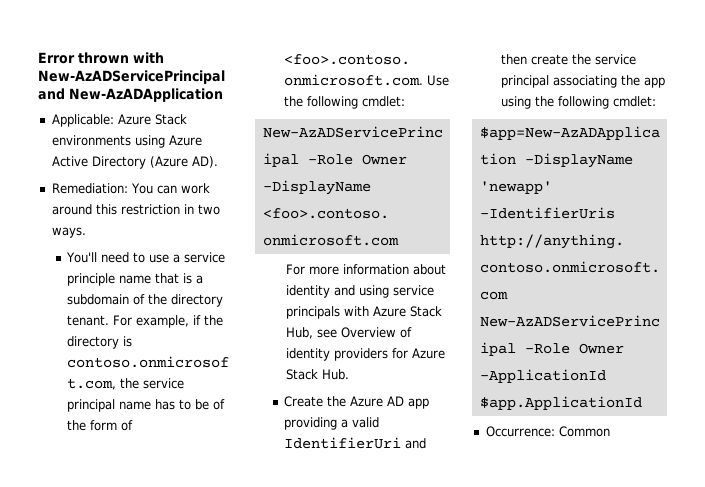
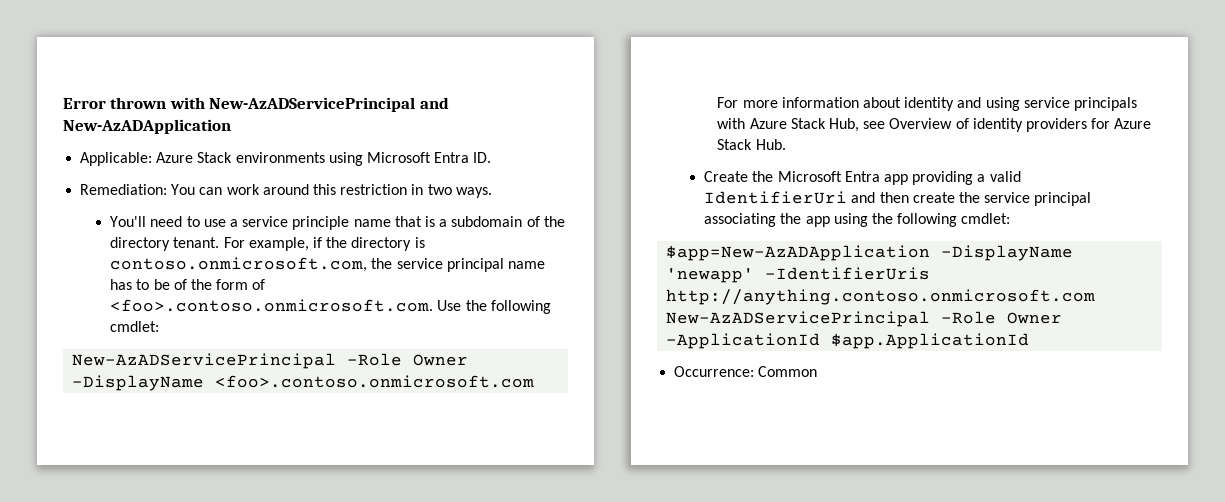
[168,135,202,146] [51,156,218,169] Azure Active Directory (Azure AD). -> [366,152,492,163] Microsoft Entra ID.
[350,396,405,407] Azure AD -> [777,171,880,182] Microsoft Entra

